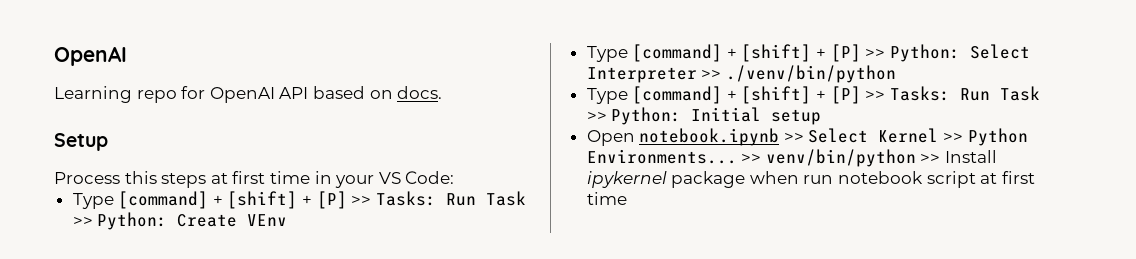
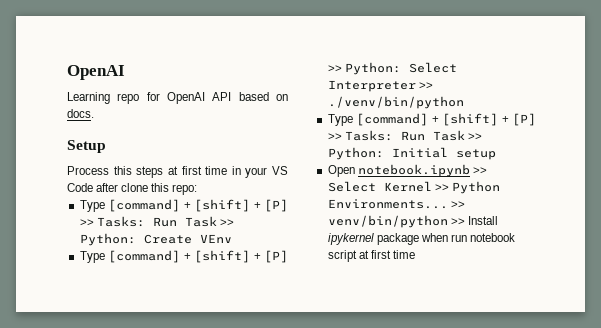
[405,171,455,184] Code: -> [67,183,198,195] Code after clone this repo:

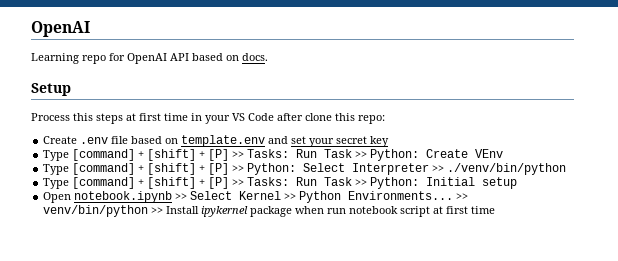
(198, 189) none -> [43,135,390,147] // Create .env file based on template.env and set your secret key

